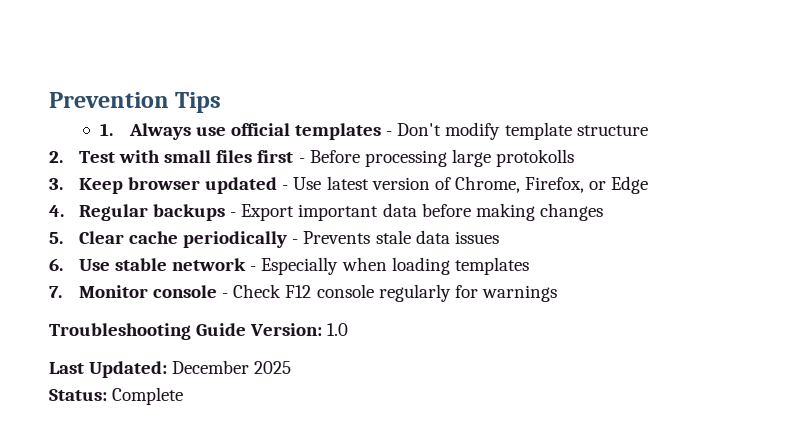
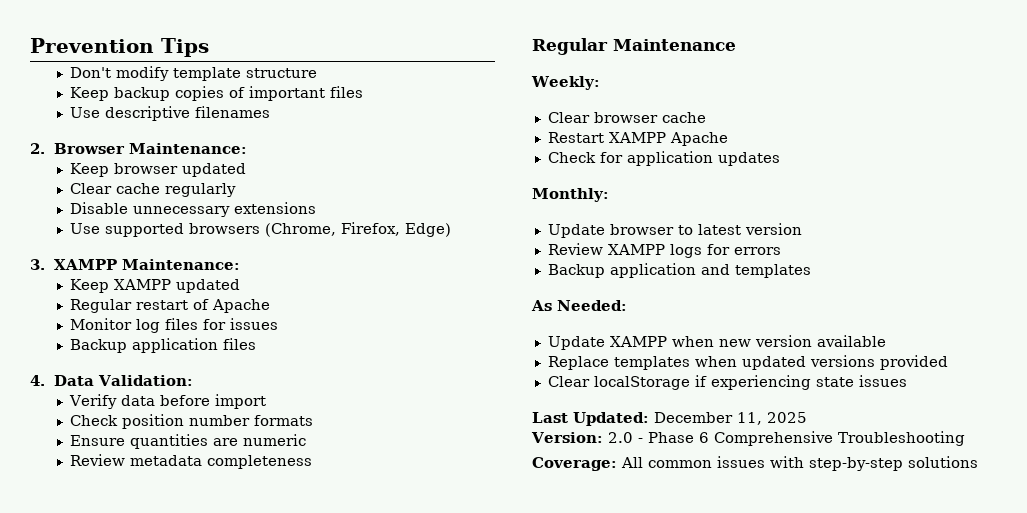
[99,122,648,140] [49,149,575,167] [49,176,649,194] [49,203,603,221] [49,230,499,248] [49,257,529,275] [49,284,557,302] [49,323,349,340] 1. Always use official templates - Don't modify template structure // 2. Test with small files first - Before processing large protokolls // 3. Keep browser updated - Use latest version of Chrome, Firefox, or Edge // 4. Regular backups - Export important data before making changes // 5. Clear cache periodically - Prevents stale data issues // 6. Use stable network - Especially when loading templates // 7. Monitor console - Check F12 console regularly for warnings // Troubleshooting Guide Version: 1.0 -> [69,66,317,81] [69,86,363,101] [69,106,270,121] [30,143,247,154] [69,163,246,177] [69,183,236,197] [69,202,316,217] [69,222,451,237] [30,259,240,270] [69,279,240,293] [69,299,270,313] [69,318,278,333] [69,338,256,353] [30,375,193,386] [68,394,266,409] [69,414,313,429] [69,434,306,449] [69,454,312,469] [532,38,736,55] [531,76,600,90] [547,112,706,123] [547,132,728,146] [547,151,780,166] [532,188,609,202] [547,223,802,238] [547,243,781,258] [547,263,811,278] [531,300,627,311] [547,335,886,350] [547,355,948,370] [547,375,907,390] Don't modify template structure // Keep backup copies of important files // Use descriptive filenames // 2. Browser Maintenance: // Keep browser updated // Clear cache regularly // Disable unnecessary extensions // Use supported browsers (Chrome, Firefox, Edge) // 3. XAMPP Maintenance: // Keep XAMPP updated // Regular restart of Apache // Monitor log files for issues // Backup application files // 4. Data Validation: // Verify data before import // Check position number formats // Ensure quantities are numeric // Review metadata completeness // Regular Maintenance // Weekly: // Clear browser cache // Restart XAMPP Apache // Check for application updates // Monthly: // Update browser to latest version // Review XAMPP logs for errors // Backup application and templates // As Needed: // Update XAMPP when new version available // Replace templates when updated versions provided // Clear localStorage if experiencing state issues
(250, 367) none -> [737,412,762,425] 11,
[49,387,184,405] Status: Complete -> [531,431,965,446] [532,456,978,471] Version: 2.0 - Phase 6 Comprehensive Troubleshooting // Coverage: All common issues with step-by-step solutions

